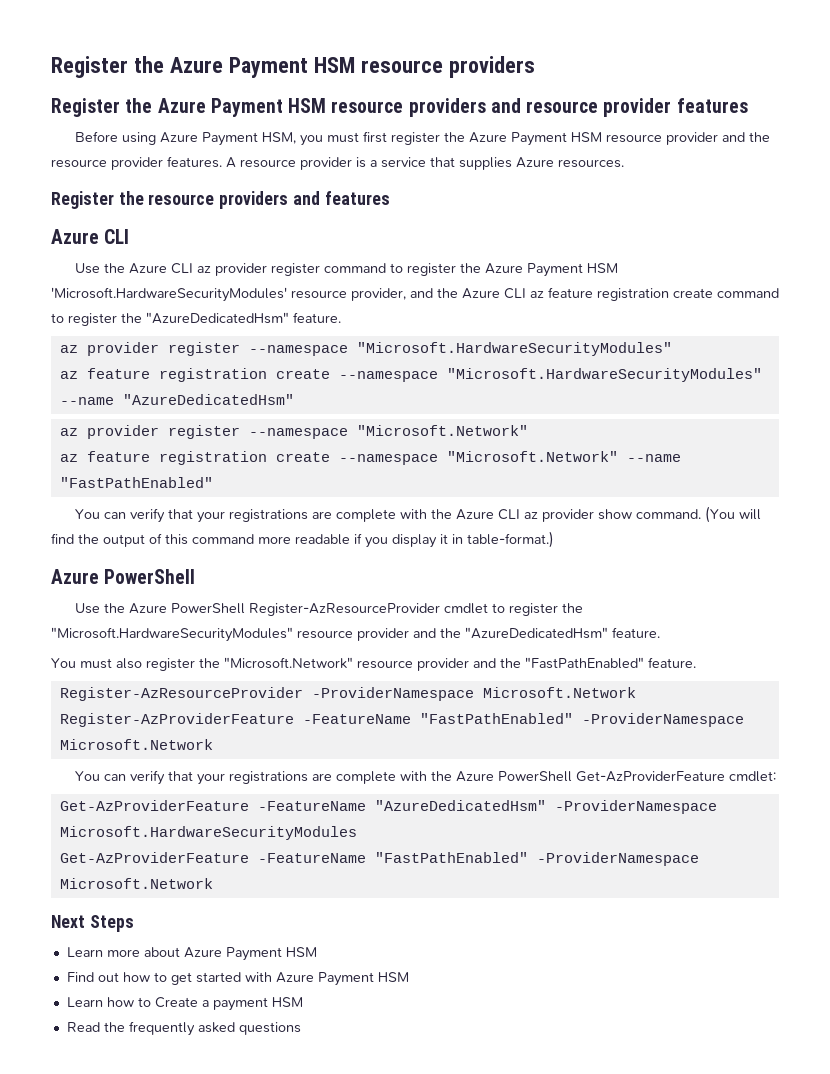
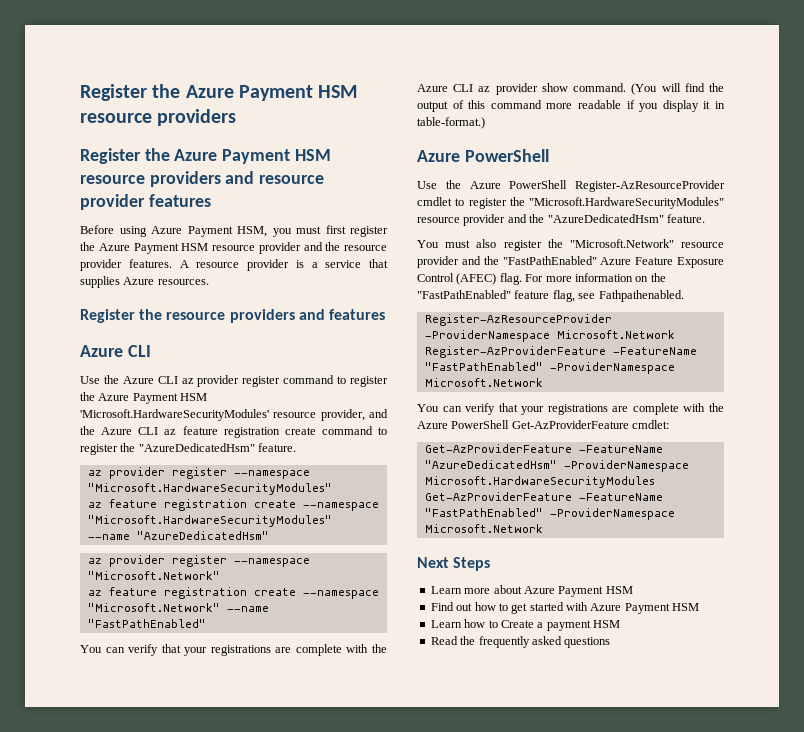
[648,657,696,668] feature. -> [600,257,724,268] [417,273,666,285] [417,290,684,302] Azure Feature Exposure Control (AFEC) flag. For more information on the "FastPathEnabled" feature flag, see Fathpathenabled.

